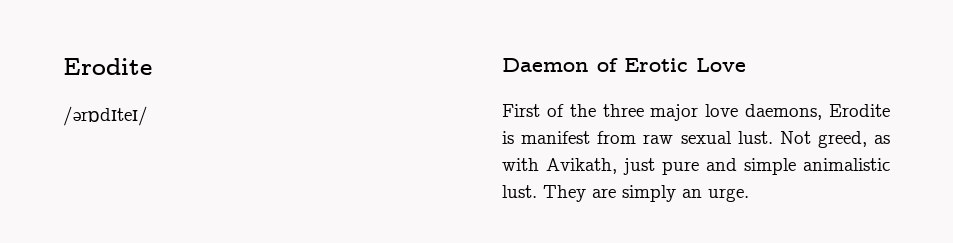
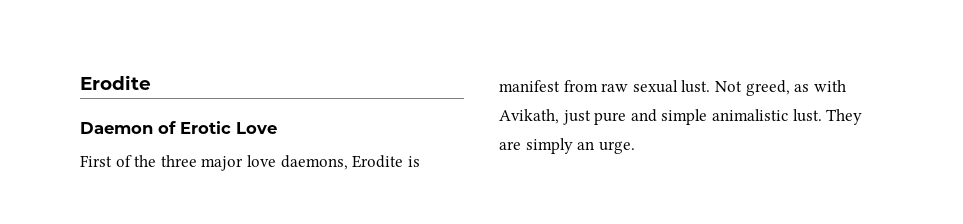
[63,58,152,75] [63,106,148,126] Erodite // /ərɒdɪteɪ/ -> [80,75,151,90] Erodite

